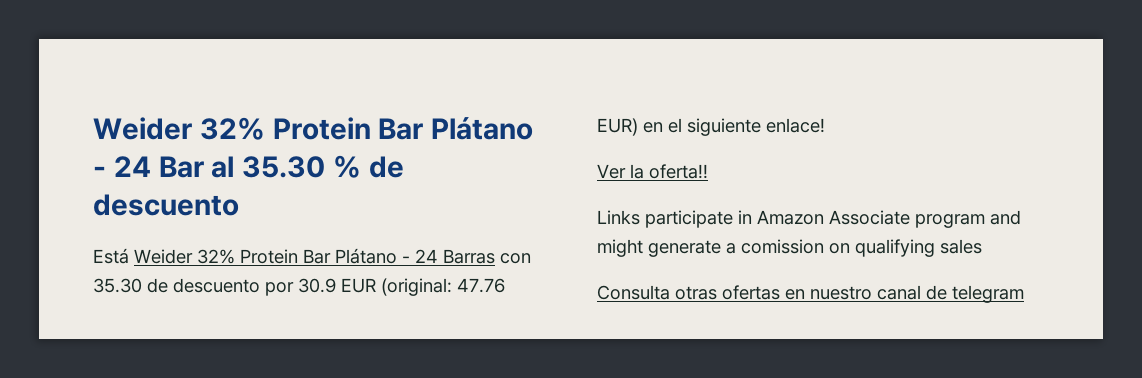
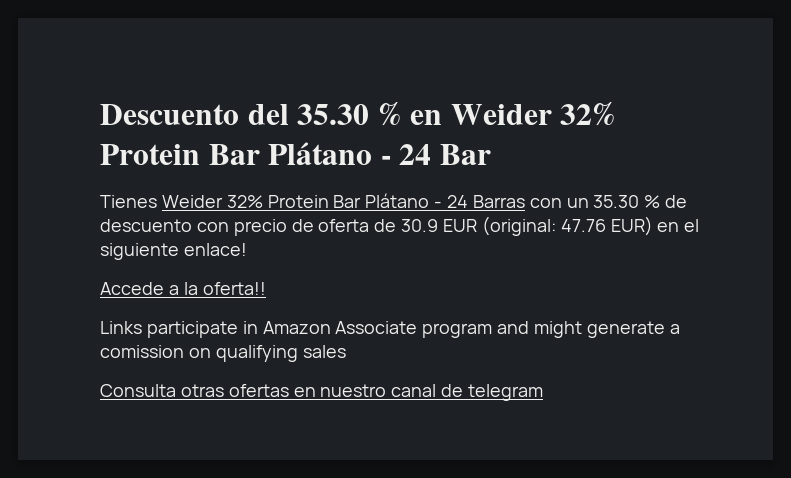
(93, 128) none -> [100,102,443,126] Descuento del 35.30 % en
[211,155,404,178] [93,194,239,216] [93,248,129,264] al 35.30 % de descuento // Está -> [100,195,157,208] // Tienes
[93,278,294,296] 35.30 de descuento por -> [566,195,688,208] [100,219,397,236] un 35.30 % de descuento con precio de oferta de
[597,164,626,179] Ver -> [100,282,179,295] Accede a

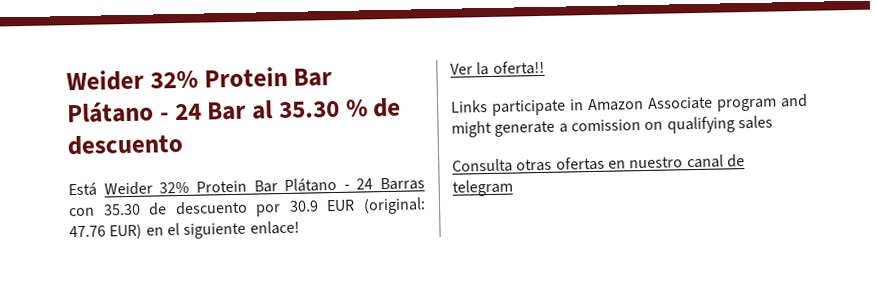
[100,102,443,126] Descuento del 35.30 % en -> (66, 80) none
[100,195,157,208] // Tienes -> [251,97,402,120] [67,133,183,156] [68,182,97,197] al 35.30 % de descuento // Está
[566,195,688,208] [100,219,397,236] un 35.30 % de descuento con precio de oferta de -> [102,200,282,217] 35.30 de descuento por
[100,282,179,295] Accede a -> [450,63,473,75] Ver

